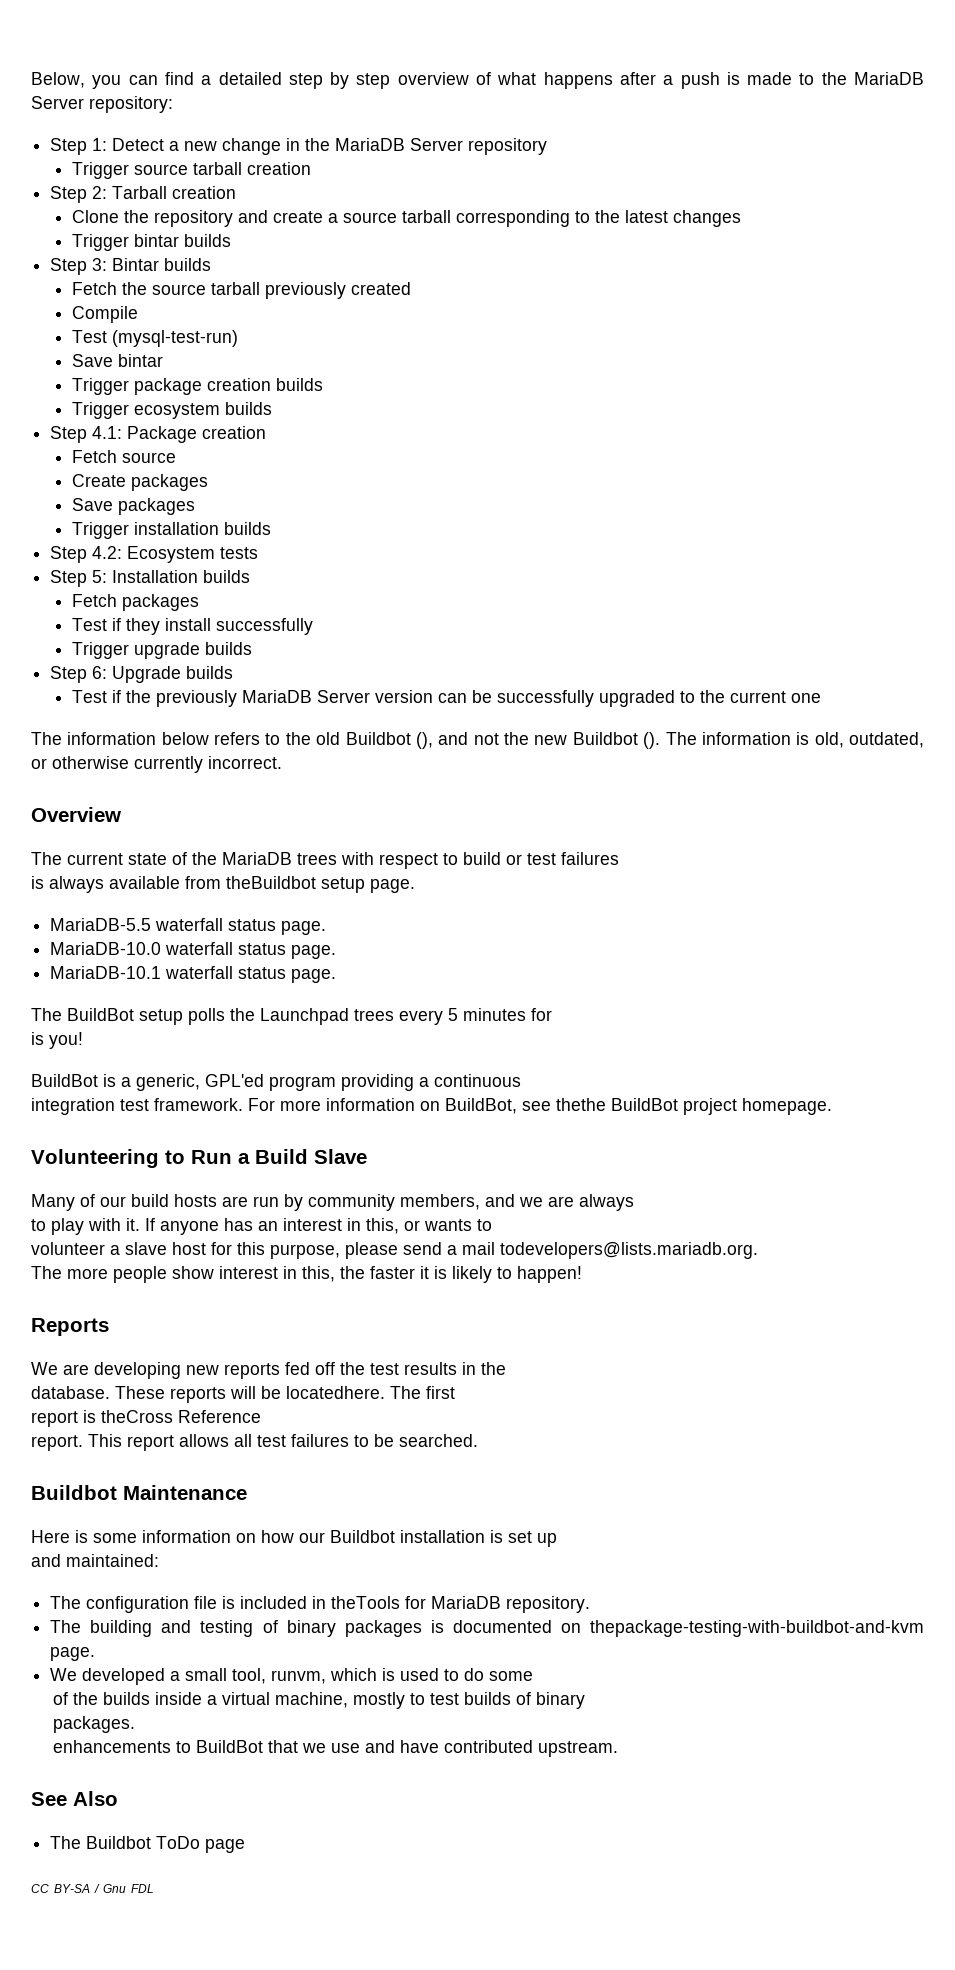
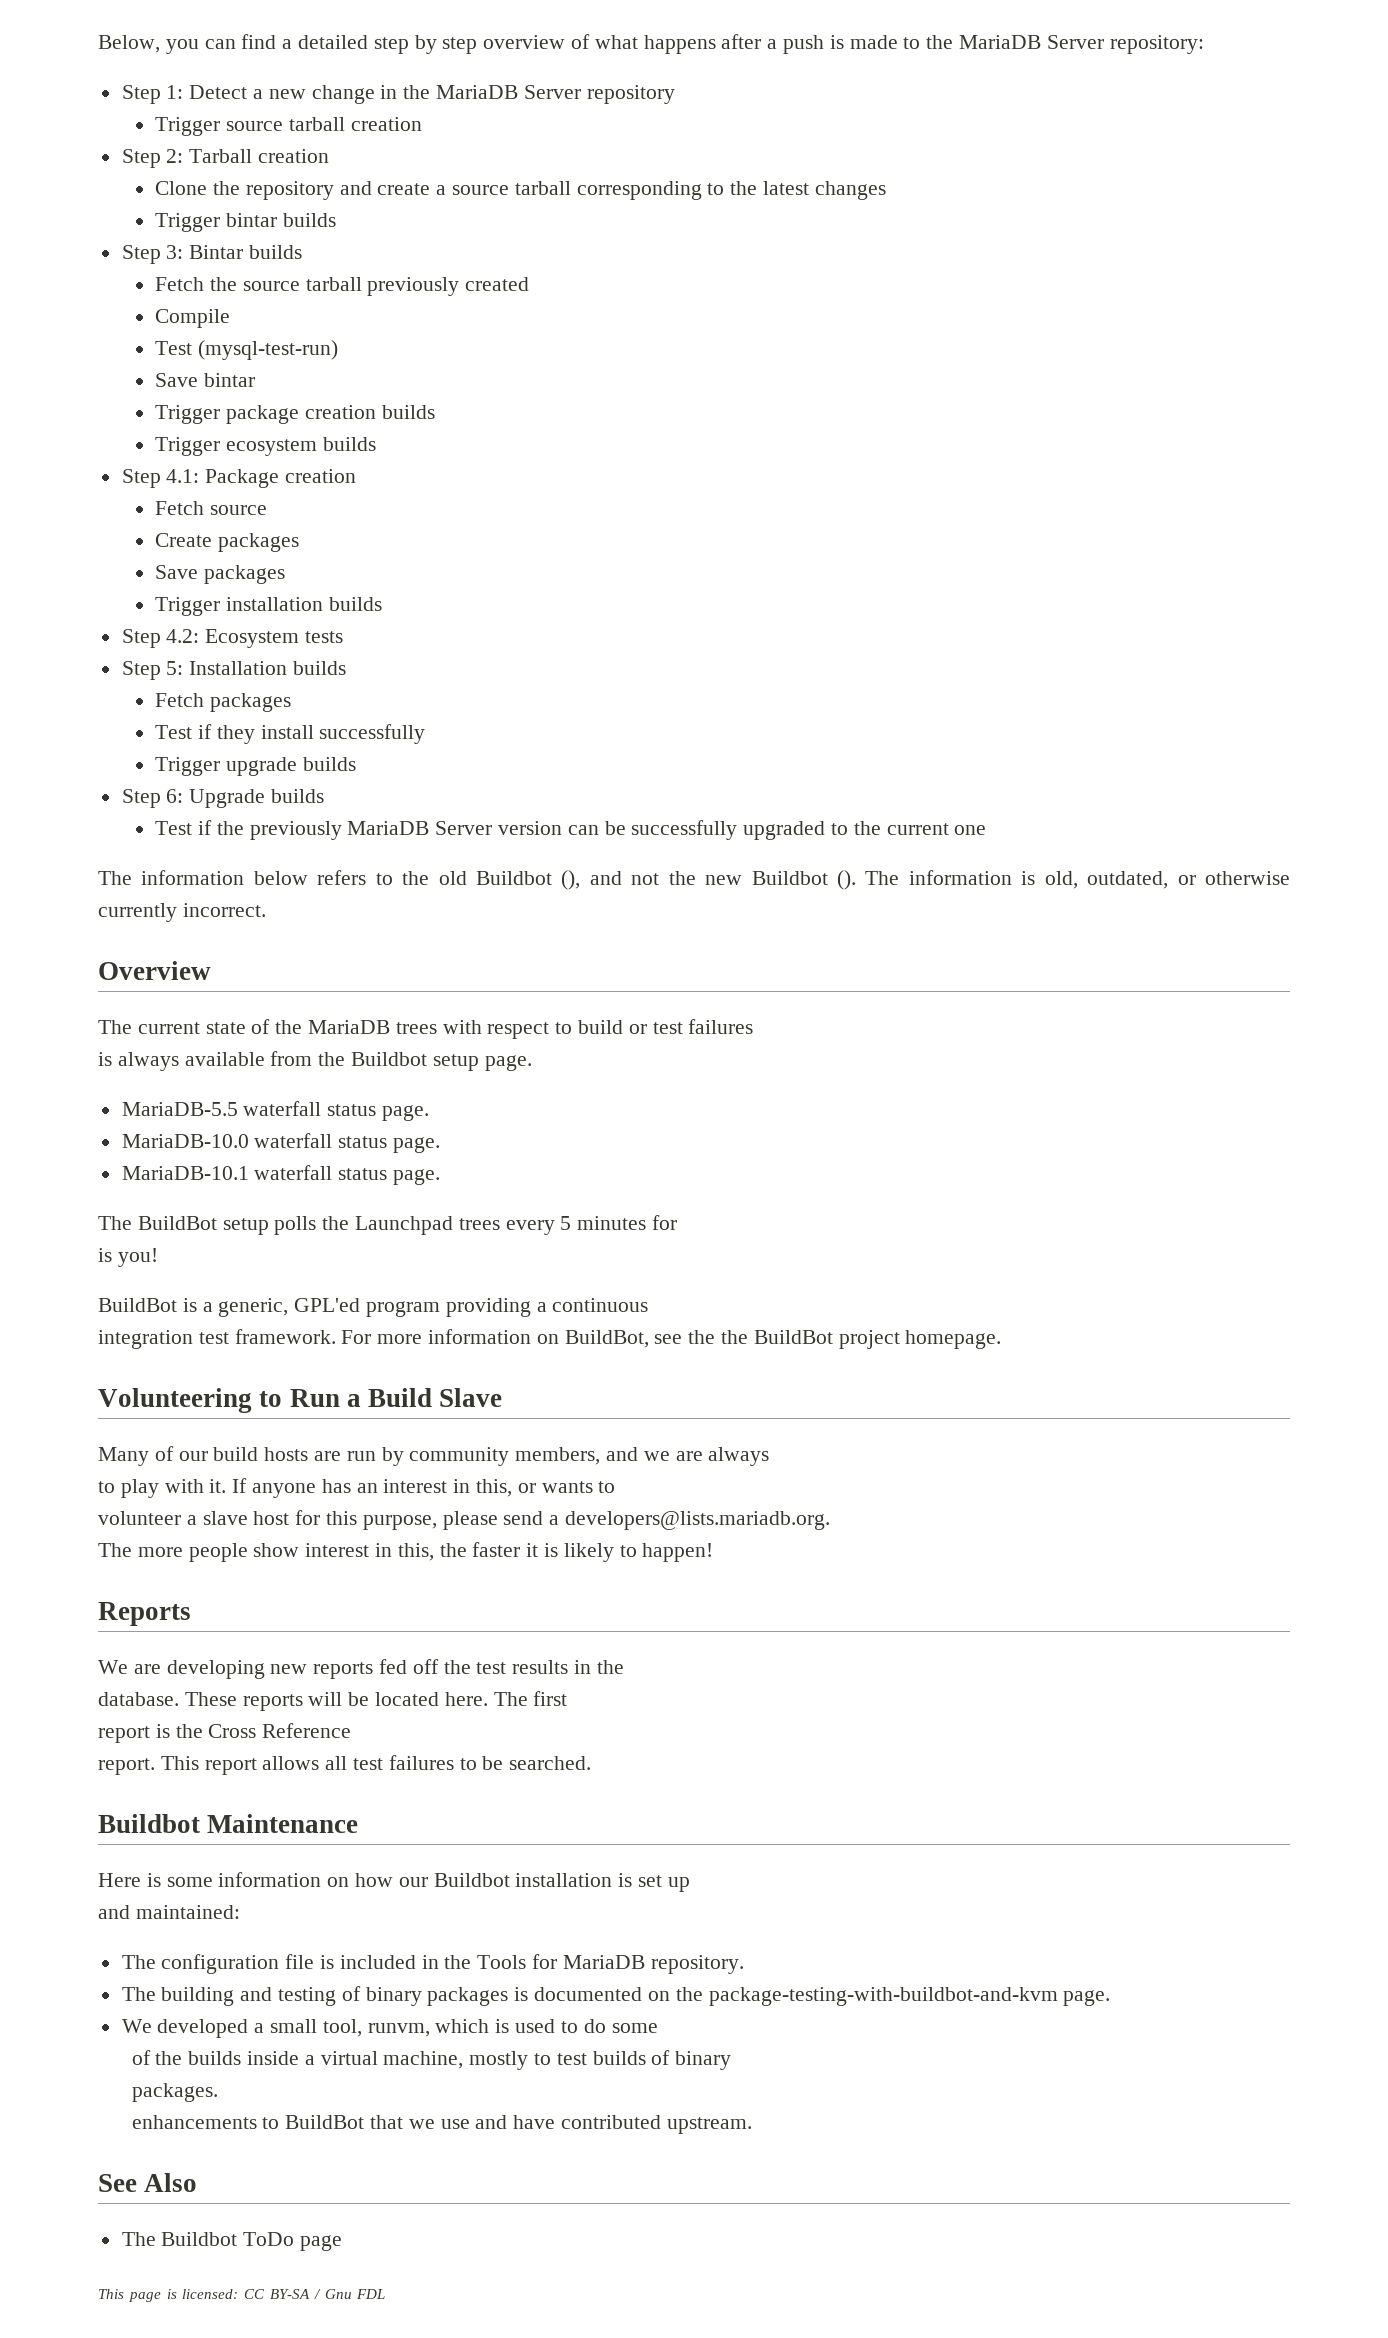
[226,876,316,889] theBuildbot -> [318,1052,428,1066] the Buildbot
[556,1098,606,1111] thethe -> [688,1330,749,1344] the the
[462,1242,758,1259] mail todevelopers@lists.mariadb.org. -> [565,1511,831,1530] developers@lists.mariadb.org.
[286,1386,385,1399] locatedhere. -> [375,1692,488,1706] located here.
[101,1410,173,1423] theCross -> [175,1724,257,1738] the Cross
[331,1596,401,1609] theTools -> [444,1955,527,1969] the Tools
[590,1620,924,1637] thepackage-testing-with-buildbot-and-kvm -> [675,1987,1058,2006] the package-testing-with-buildbot-and-kvm
(246, 1846) none -> [98,2289,239,2302] This page is licensed:

